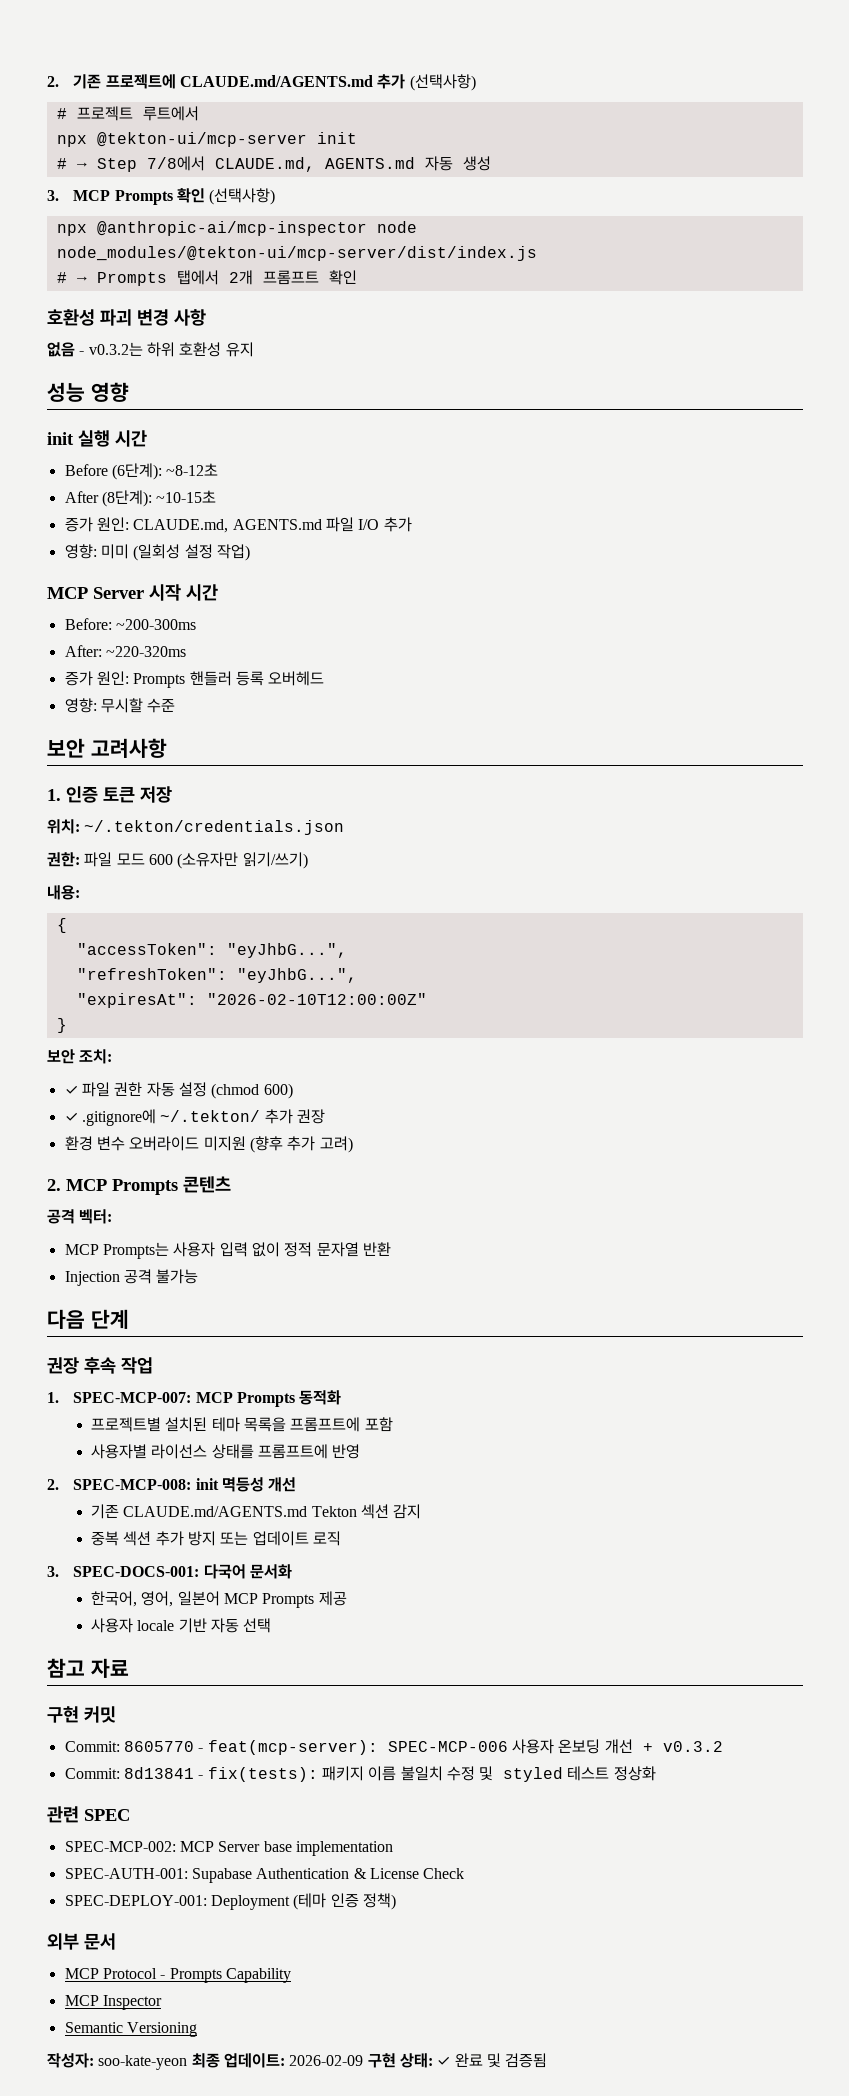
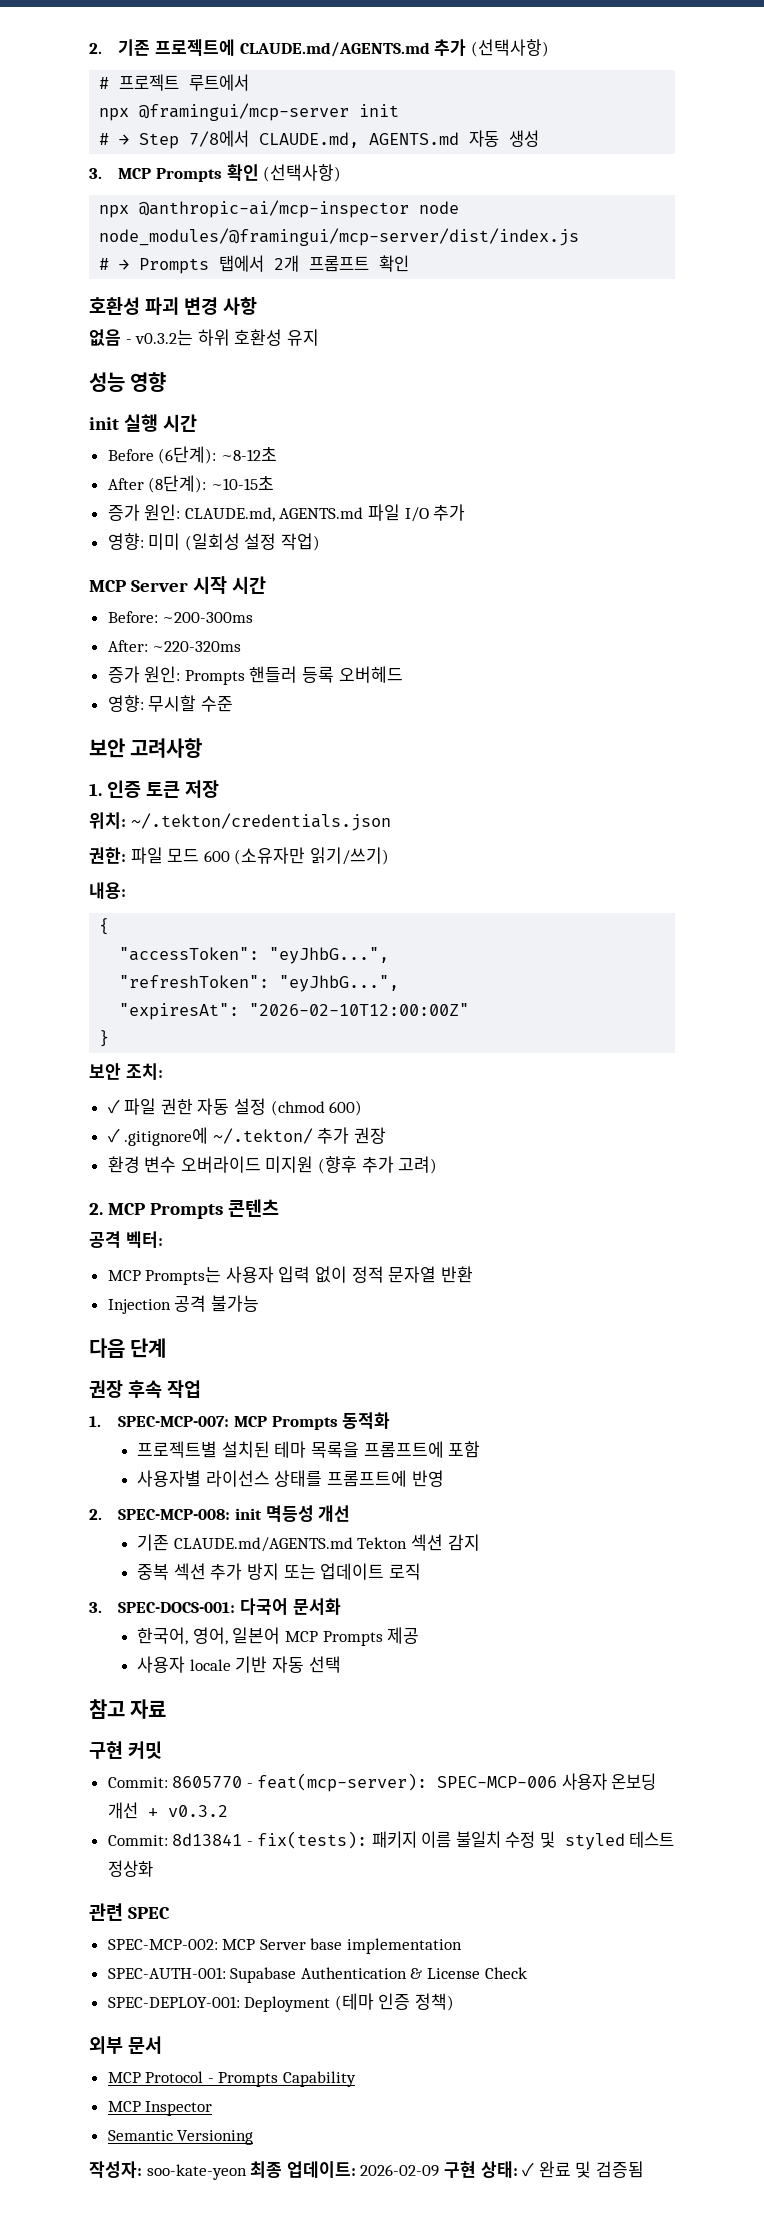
[96,132,307,147] @tekton-ui/mcp-server -> [139,103,350,121] @framingui/mcp-server
[56,246,537,261] node_modules/@tekton-ui/mcp-server/dist/index.js -> [99,228,580,246] node_modules/@framingui/mcp-server/dist/index.js

